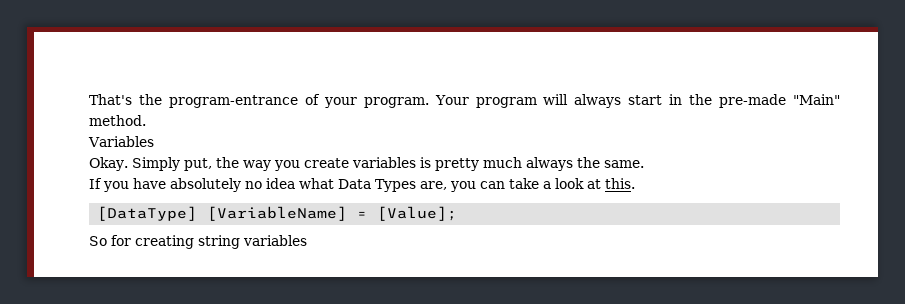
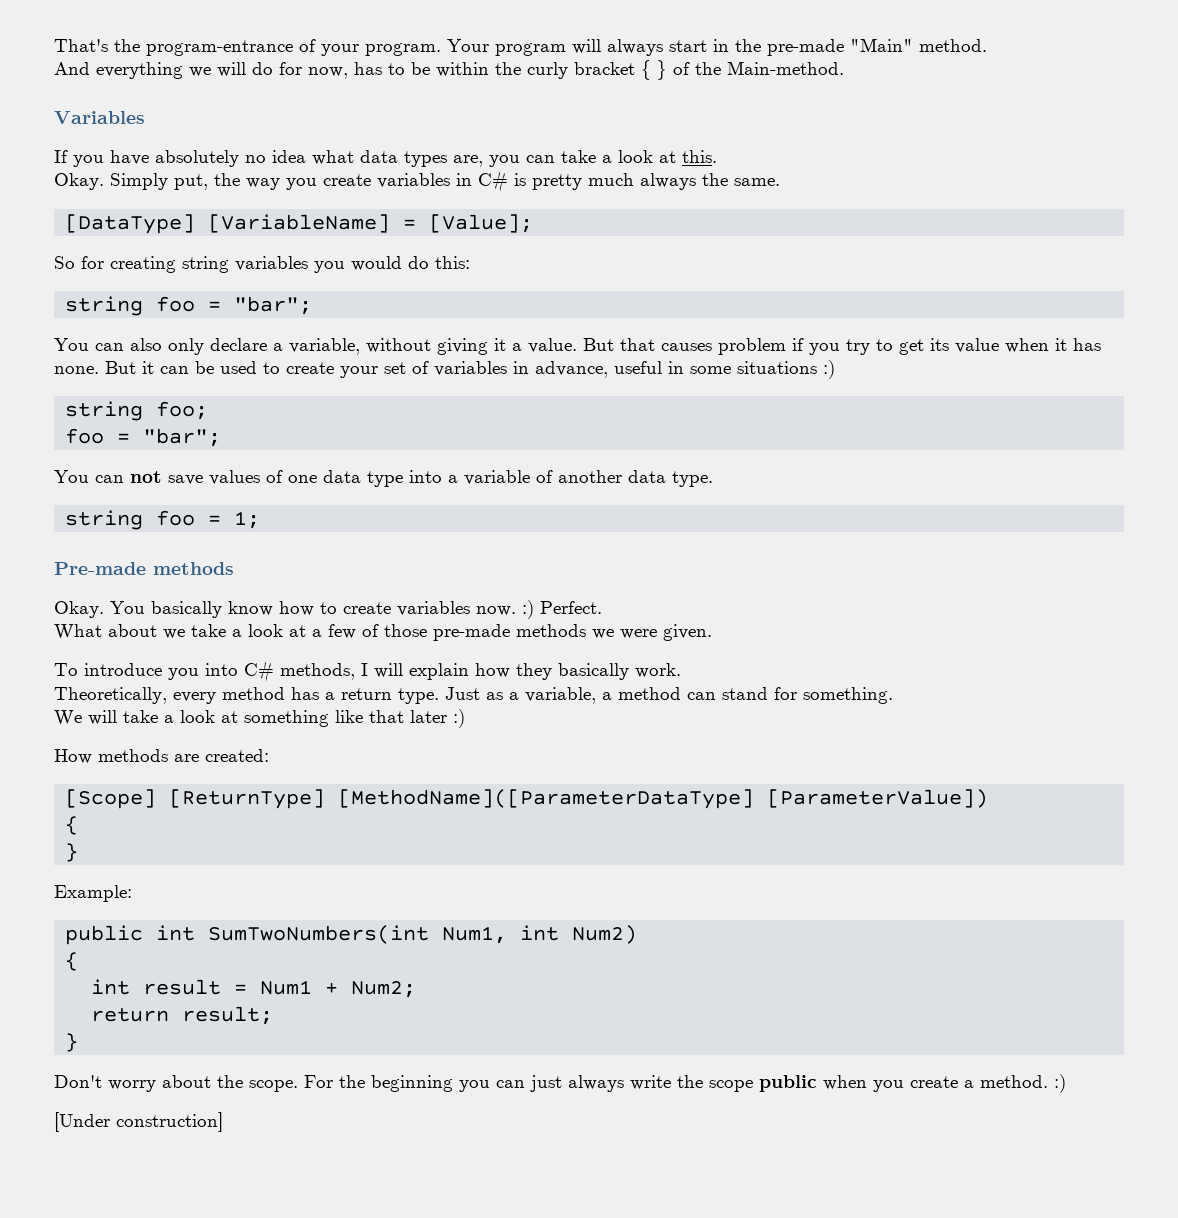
[88,136,154,147] Variables -> [54,60,844,80] [54,111,145,124] [54,150,717,167] And everything we will do for now, has to be within the curly bracket { } of the Main-method. // Variables // If you have absolutely no idea what data types are, you can take a look at this.
(416, 162) none -> [456,171,508,192] in C#
[89,178,635,192] // If you have absolutely no idea what Data Types are, you can take a look at this. -> (780, 182) none
(307, 240) none -> [314,256,470,273] [65,296,313,316] [54,338,1101,355] [54,360,835,379] [65,401,209,421] [65,428,222,447] [54,470,713,487] [65,510,261,530] [54,562,234,575] [54,600,602,619] [54,624,712,641] [54,661,681,682] [54,687,893,704] [54,709,465,728] [54,749,269,764] [65,789,989,809] [65,816,79,835] [65,843,79,862] [54,885,132,902] [65,925,638,945] [65,952,79,971] [91,979,417,998] [91,1006,274,1025] [65,1033,79,1052] [54,1074,1066,1093] [54,1112,223,1132] you would do this: // string foo = "bar"; // You can also only declare a variable, without giving it a value. But that causes problem if you try to get its value when it has none. But it can be used to create your set of variables in advance, useful in some situations :) // string foo; // foo = "bar"; // You can not save values of one data type into a variable of another data type. // string foo = 1; // Pre-made methods // Okay. You basically know how to create variables now. :) Perfect. // What about we take a look at a few of those pre-made methods we were given. // To introduce you into C# methods, I will explain how they basically work. // Theoretically, every method has a return type. Just as a variable, a method can stand for something. // We will take a look at something like that later :) // How methods are created: // [Scope] [ReturnType] [MethodName]([ParameterDataType] [ParameterValue]) // { // } // Example: // public int SumTwoNumbers(int Num1, int Num2) // { // int result = Num1 + Num2; // return result; // } // Don't worry about the scope. For the beginning you can just always write the scope public when you create a method. :) // [Under construction]

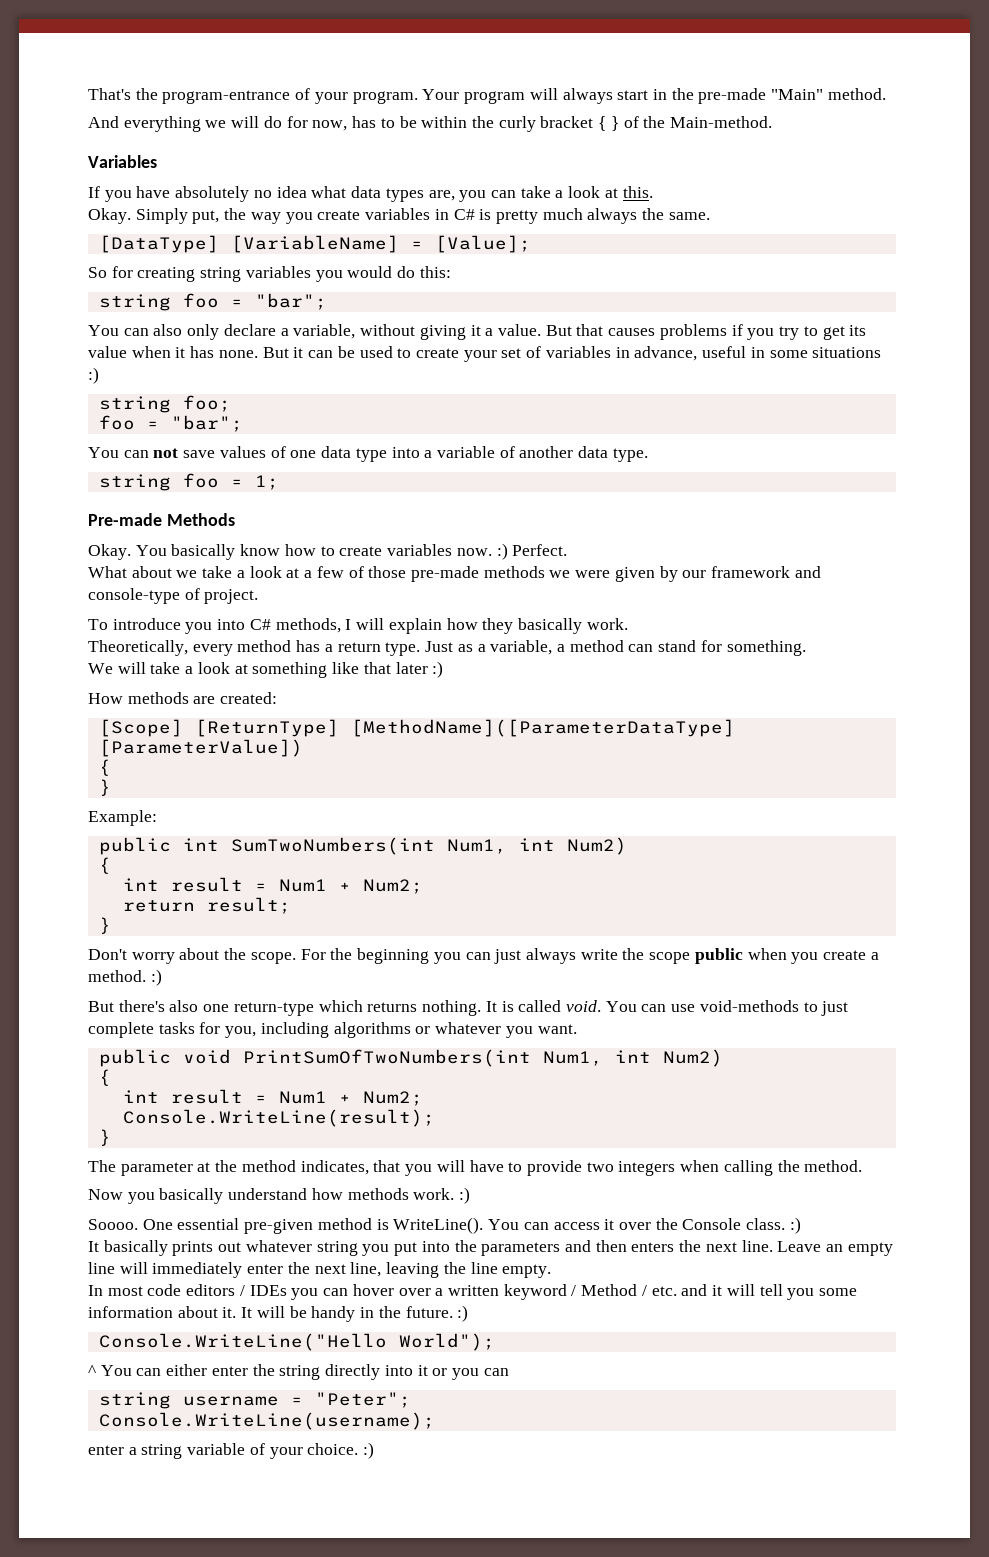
[718,338,786,355] problem -> [659,324,727,340] problems
[153,562,234,575] methods -> [166,513,235,526] Methods
[663,624,712,641] given. -> [614,566,821,582] [88,588,259,604] given by our framework and console-type of project.
[54,1112,223,1132] [Under construction] -> [88,1000,849,1016] [88,1022,577,1038] [98,1049,723,1067] [98,1069,111,1086] [122,1089,423,1106] [122,1109,435,1127] [98,1129,111,1146] [88,1160,863,1176] [88,1187,471,1204] [88,1217,801,1234] [88,1240,893,1256] [88,1262,552,1278] [88,1284,857,1300] [88,1305,469,1322] [98,1333,495,1351] [88,1364,509,1380] [98,1392,411,1409] [98,1412,435,1430] [88,1442,375,1459] But there's also one return-type which returns nothing. It is called void. You can use void-methods to just complete tasks for you, including algorithms or whatever you want. // public void PrintSumOfTwoNumbers(int Num1, int Num2) // { // int result = Num1 + Num2; // Console.WriteLine(result); // } // The parameter at the method indicates, that you will have to provide two integers when calling the method. // Now you basically understand how methods work. :) // Soooo. One essential pre-given method is WriteLine(). You can access it over the Console class. :) // It basically prints out whatever string you put into the parameters and then enters the next line. Leave an empty line will immediately enter the next line, leaving the line empty. // In most code editors / IDEs you can hover over a written keyword / Method / etc. and it will tell you some information about it. It will be handy in the future. :) // Console.WriteLine("Hello World"); // ^ You can either enter the string directly into it or you can // string username = "Peter"; // Console.WriteLine(username); // enter a string variable of your choice. :)

